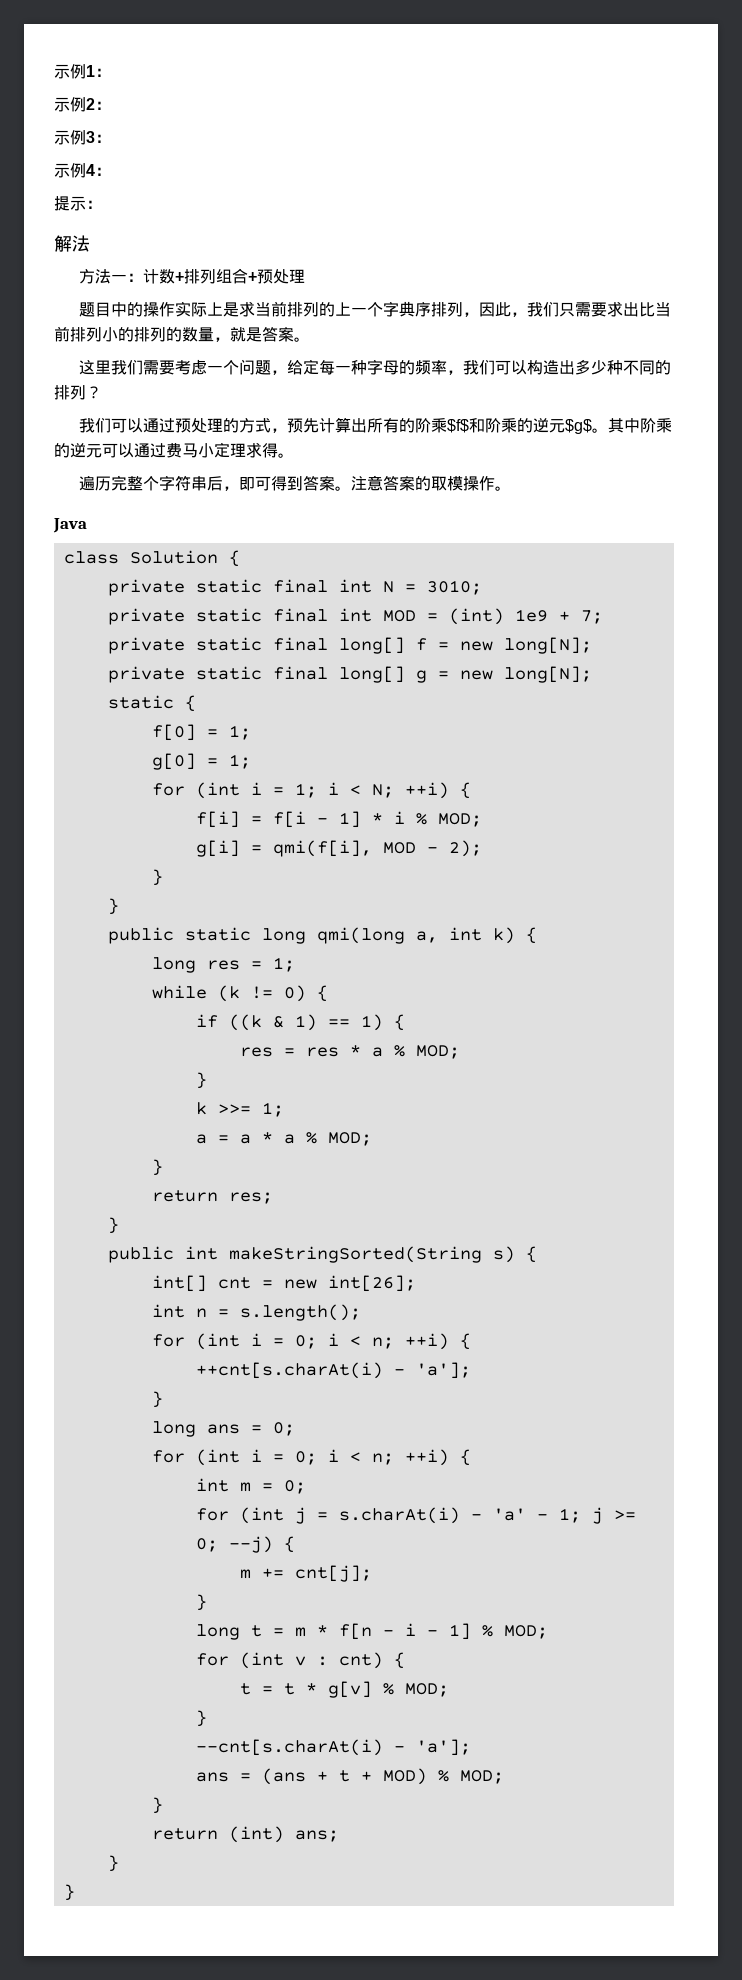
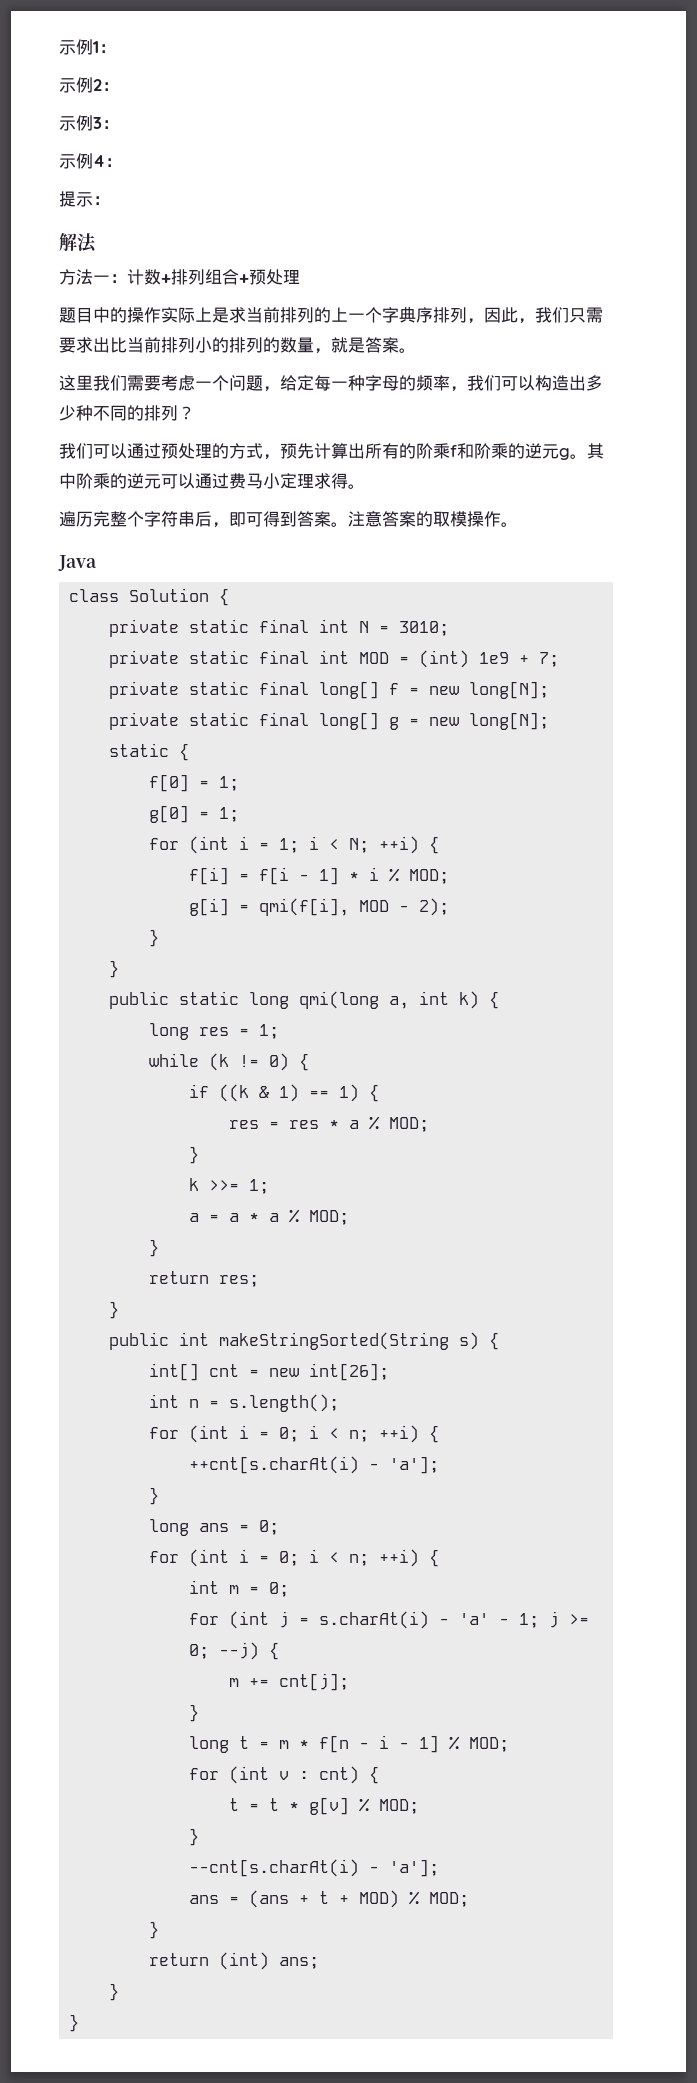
[447,419,470,433] $f$ -> [450,445,457,457] f
[565,419,593,434] $g$ -> [559,448,570,460] g

